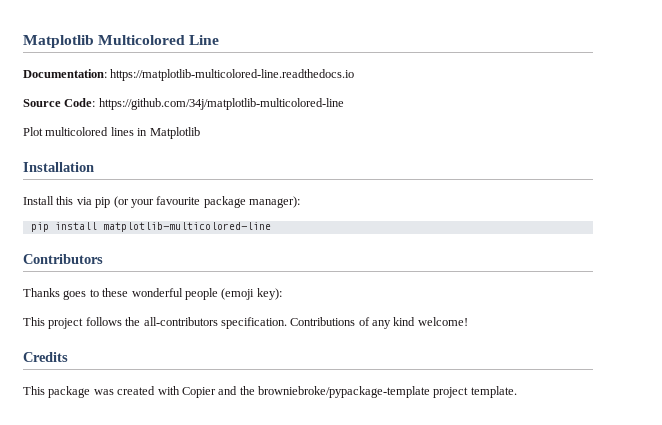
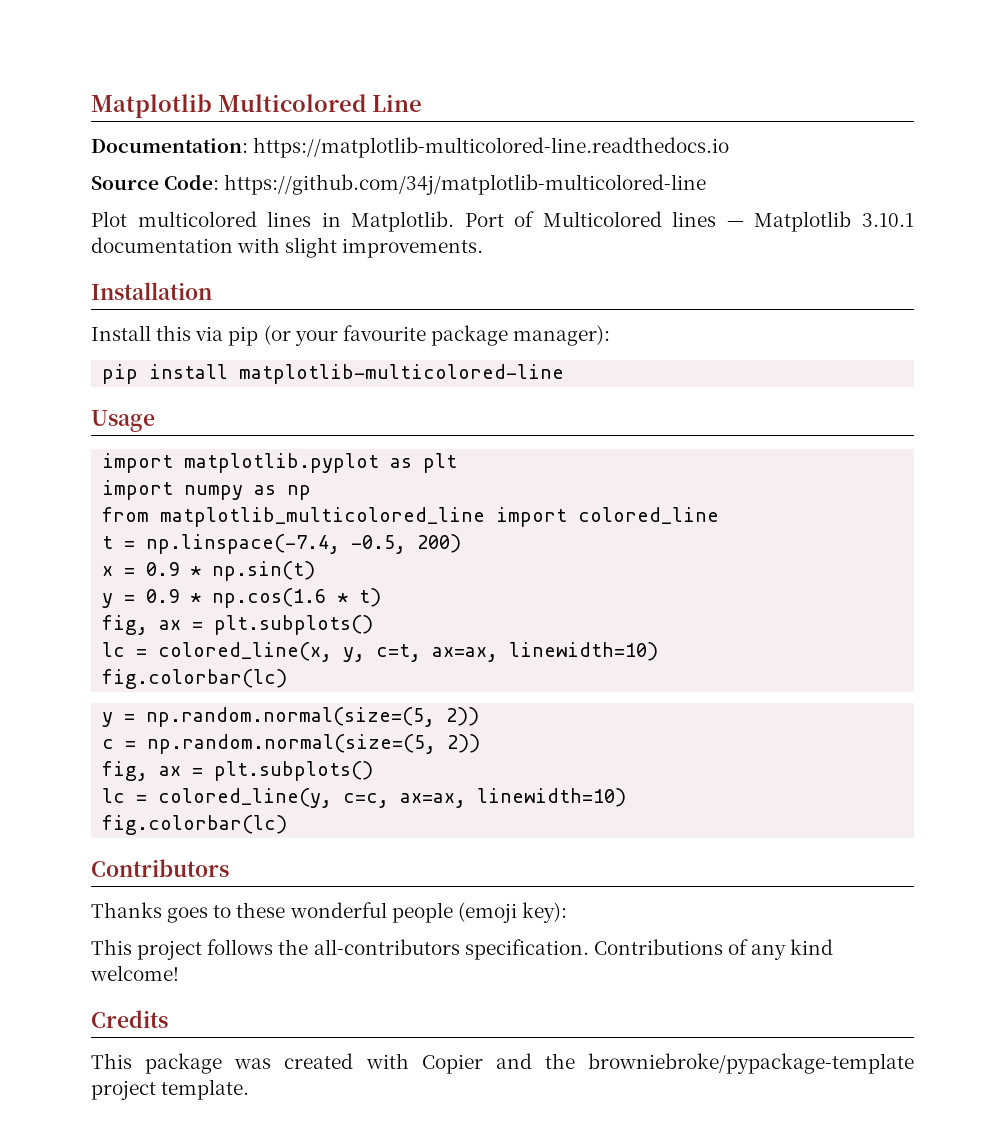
[149,127,200,139] Matplotlib -> [351,211,914,232] [91,237,484,258] Matplotlib. Port of Multicolored lines — Matplotlib 3.10.1 documentation with slight improvements.
(271, 227) none -> [91,410,155,432] [102,453,458,473] [102,480,312,500] [102,507,720,527] [102,534,462,554] [102,561,316,581] [102,588,382,608] [102,615,374,635] [102,642,659,662] [102,669,288,689] [102,707,480,727] [102,734,481,754] [102,761,374,781] [102,788,627,808] [102,815,288,835] // Usage // import matplotlib.pyplot as plt // import numpy as np // from matplotlib_multicolored_line import colored_line // t = np.linspace(-7.4, -0.5, 200) // x = 0.9 * np.sin(t) // y = 0.9 * np.cos(1.6 * t) // fig, ax = plt.subplots() // lc = colored_line(x, y, c=t, ax=ax, linewidth=10) // fig.colorbar(lc) // y = np.random.normal(size=(5, 2)) // c = np.random.normal(size=(5, 2)) // fig, ax = plt.subplots() // lc = colored_line(y, c=c, ax=ax, linewidth=10) // fig.colorbar(lc)

